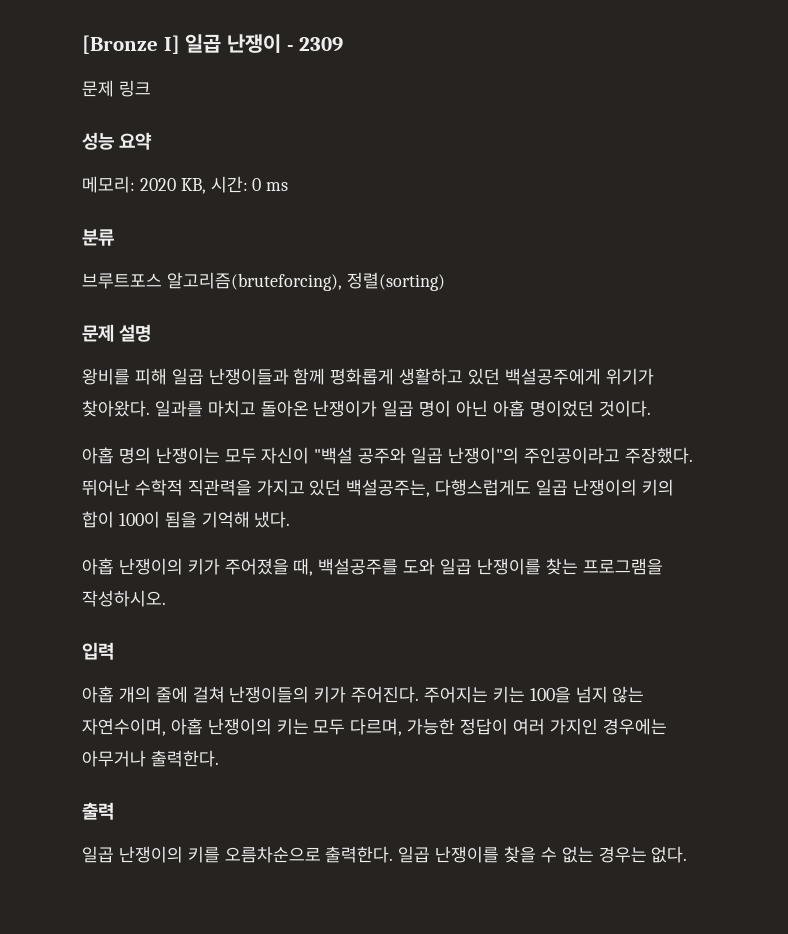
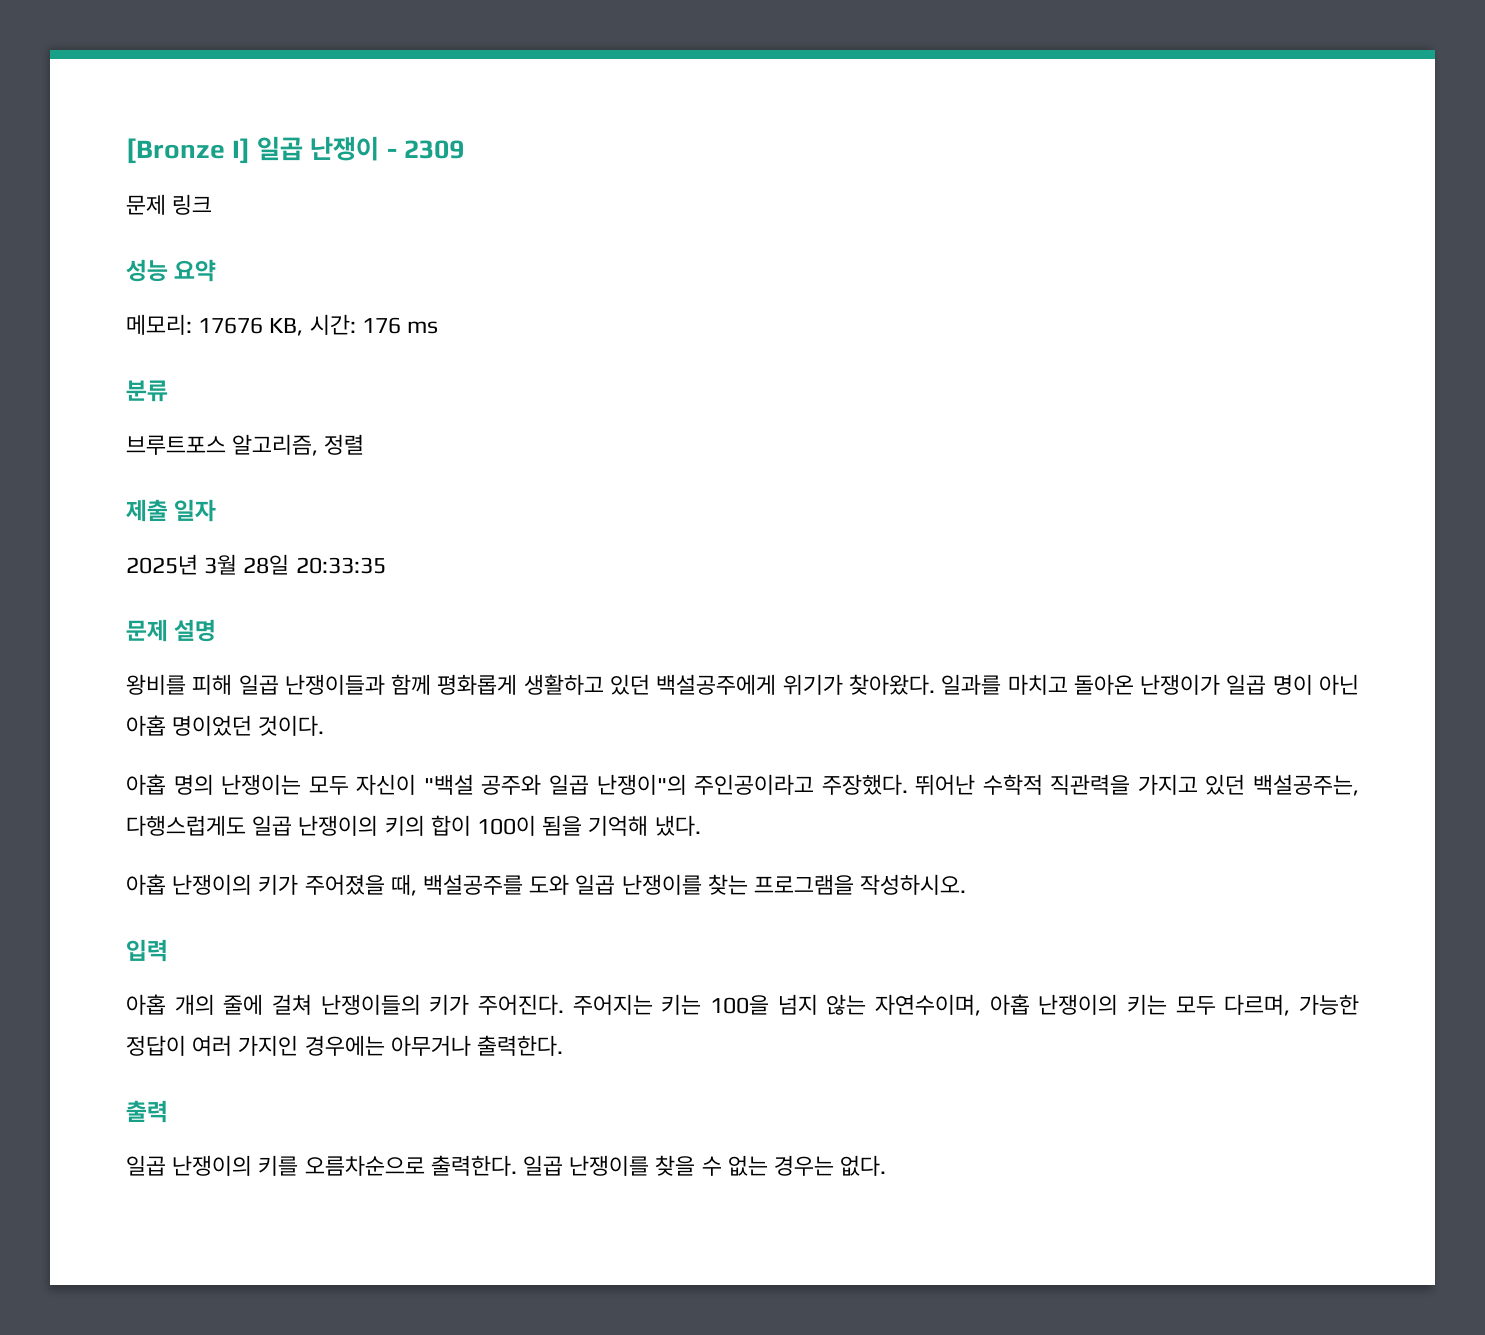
[139,178,176,191] 2020 -> [198,317,264,334] 17676
[252,178,262,191] 0 -> [361,317,401,334] 176
[166,272,445,291] 알고리즘(bruteforcing), 정렬(sorting) -> [232,434,365,456] [126,499,217,522] [126,554,386,575] 알고리즘, 정렬 // 제출 일자 // 2025년 3월 28일 20:33:35

